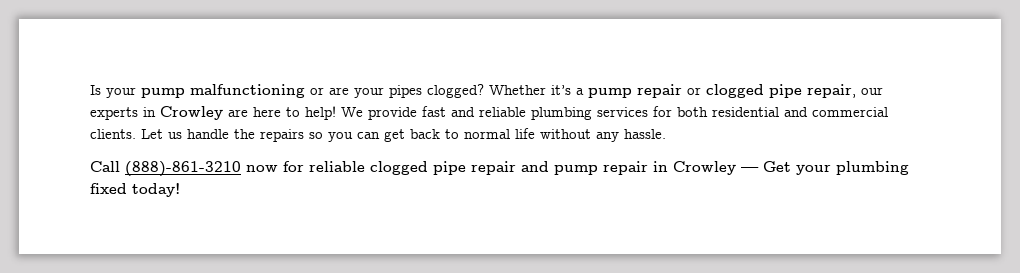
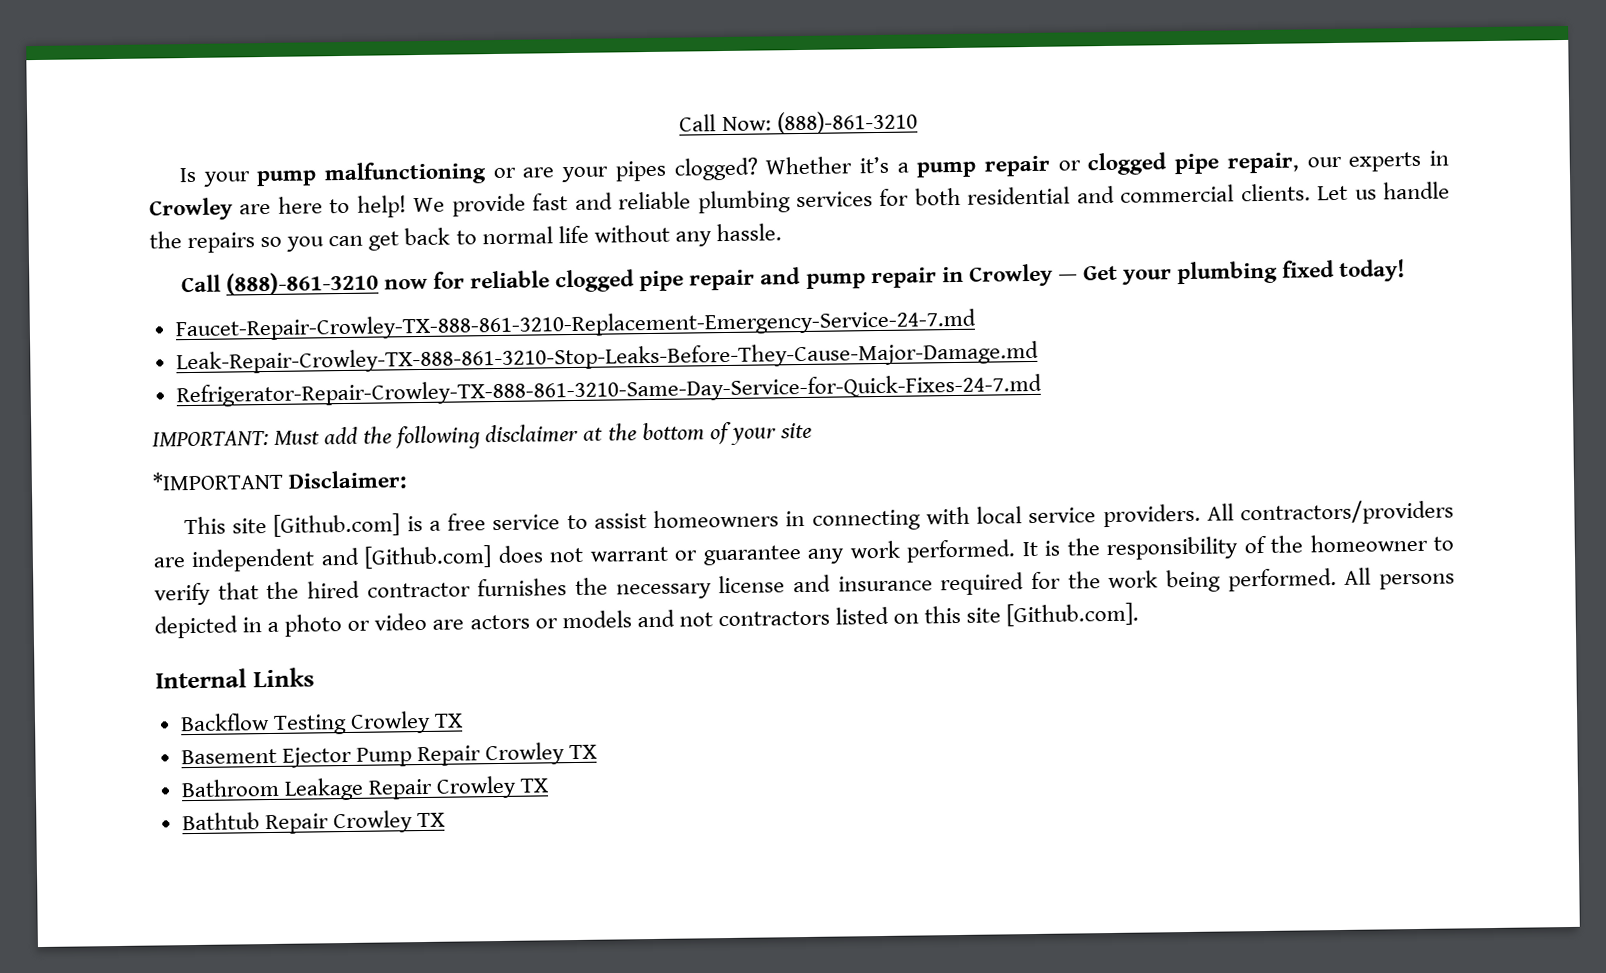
(90, 90) none -> [679,110,918,135] Call Now: (888)-861-3210 //
(180, 190) none -> [174,308,976,342] [175,340,1039,375] [175,373,1042,408] [152,421,812,450] [152,470,408,491] [183,499,1454,537] [153,533,1454,573] [154,567,1455,606] [154,602,1140,639] [155,667,315,689] [179,710,463,735] [180,742,598,768] [180,775,549,801] [181,810,445,835] // Faucet-Repair-Crowley-TX-888-861-3210-Replacement-Emergency-Service-24-7.md // Leak-Repair-Crowley-TX-888-861-3210-Stop-Leaks-Before-They-Cause-Major-Damage.md // Refrigerator-Repair-Crowley-TX-888-861-3210-Same-Day-Service-for-Quick-Fixes-24-7.md // IMPORTANT: Must add the following disclaimer at the bottom of your site // *IMPORTANT Disclaimer: // This site [Github.com] is a free service to assist homeowners in connecting with local service providers. All contractors/providers are independent and [Github.com] does not warrant or guarantee any work performed. It is the responsibility of the homeowner to verify that the hired contractor furnishes the necessary license and insurance required for the work being performed. All persons depicted in a photo or video are actors or models and not contractors listed on this site [Github.com]. // Internal Links // Backflow Testing Crowley TX // Basement Ejector Pump Repair Crowley TX // Bathroom Leakage Repair Crowley TX // Bathtub Repair Crowley TX

